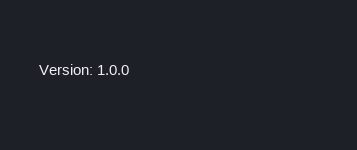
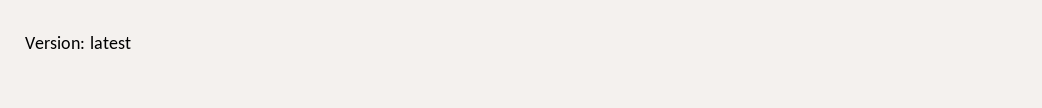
[97,65,130,75] 1.0.0 -> [89,36,131,49] latest

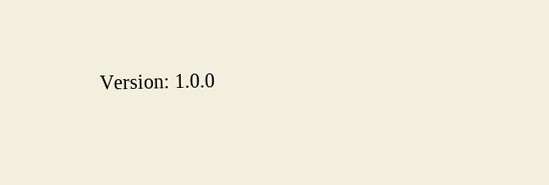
[89,36,131,49] latest -> [174,73,216,89] 1.0.0

